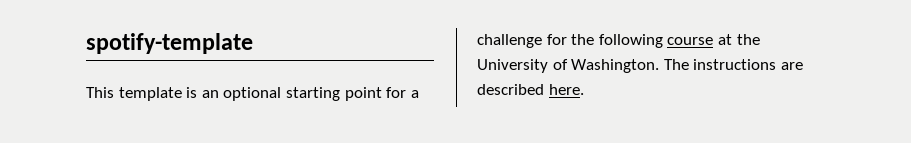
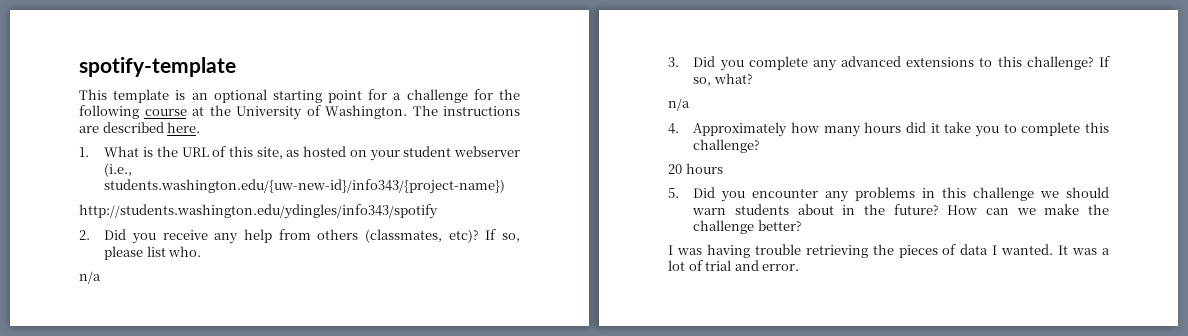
(584, 89) none -> [79,146,520,161] [104,163,133,177] [104,179,506,194] [79,204,438,219] [79,229,520,244] [104,246,202,260] [79,271,101,284] [668,56,1110,71] [693,73,753,86] [668,98,690,111] [668,122,1109,137] [693,139,761,153] [668,163,723,174] [668,187,1109,202] [692,204,1109,215] [693,220,802,234] [668,244,1110,258] [668,260,800,271] // 1. What is the URL of this site, as hosted on your student webserver (i.e., students.washington.edu/{uw-new-id}/info343/{project-name}) // http://students.washington.edu/ydingles/info343/spotify // 2. Did you receive any help from others (classmates, etc)? If so, please list who. // n/a // 3. Did you complete any advanced extensions to this challenge? If so, what? // n/a // 4. Approximately how many hours did it take you to complete this challenge? // 20 hours // 5. Did you encounter any problems in this challenge we should warn students about in the future? How can we make the challenge better? // I was having trouble retrieving the pieces of data I wanted. It was a lot of trial and error.

